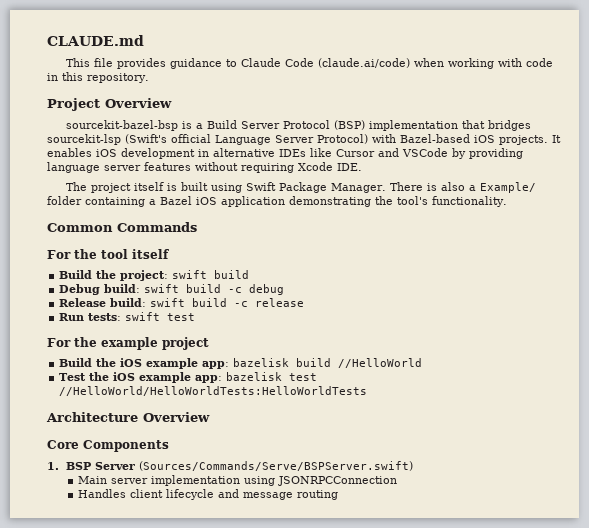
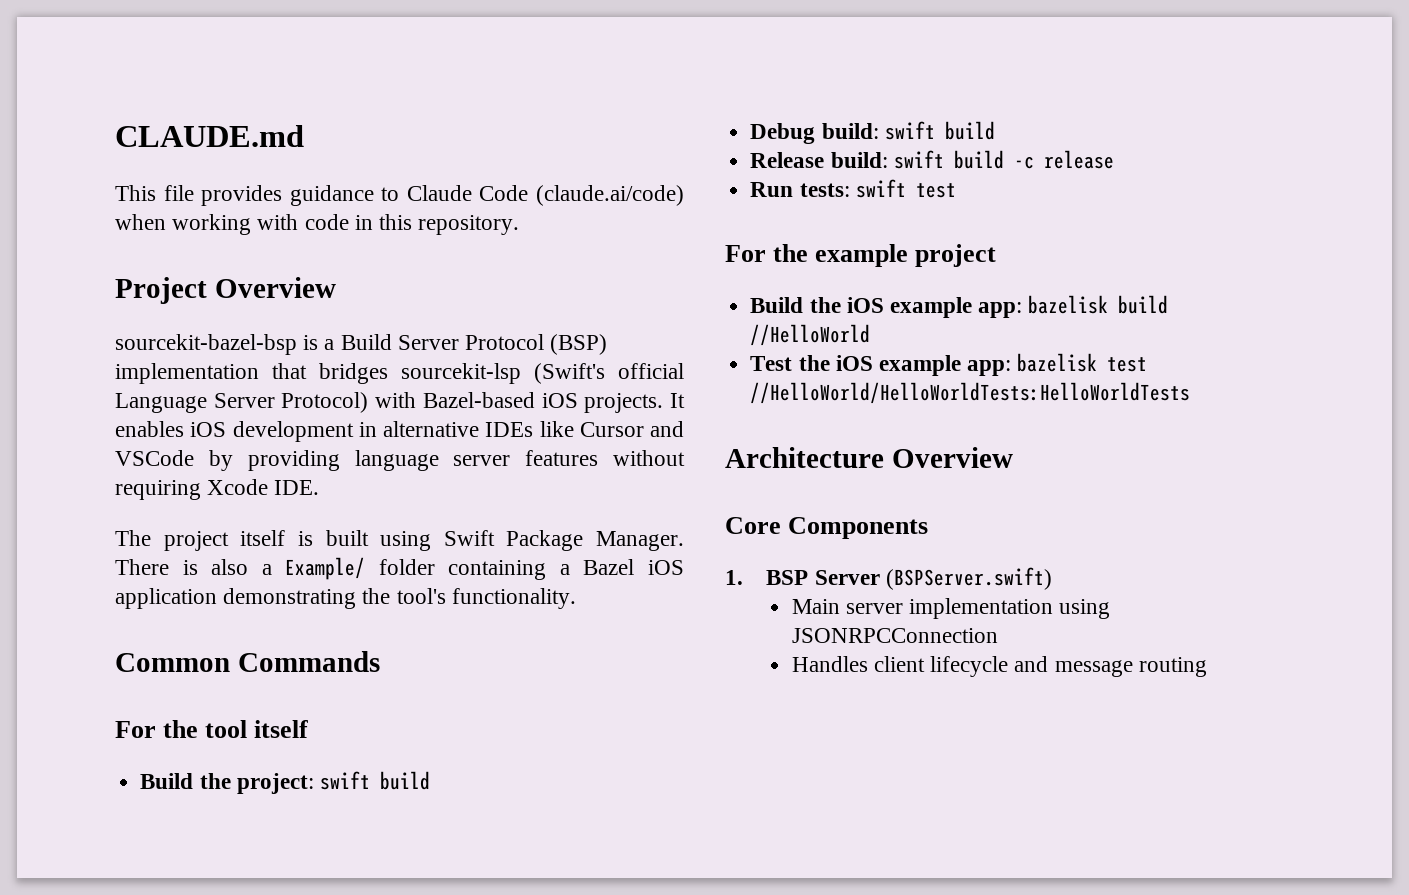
[228,284,285,295] -c debug -> (995, 130) none
[138,461,413,471] (Sources/Commands/Serve/BSPServer.swift) -> [885,567,1052,590] (BSPServer.swift)

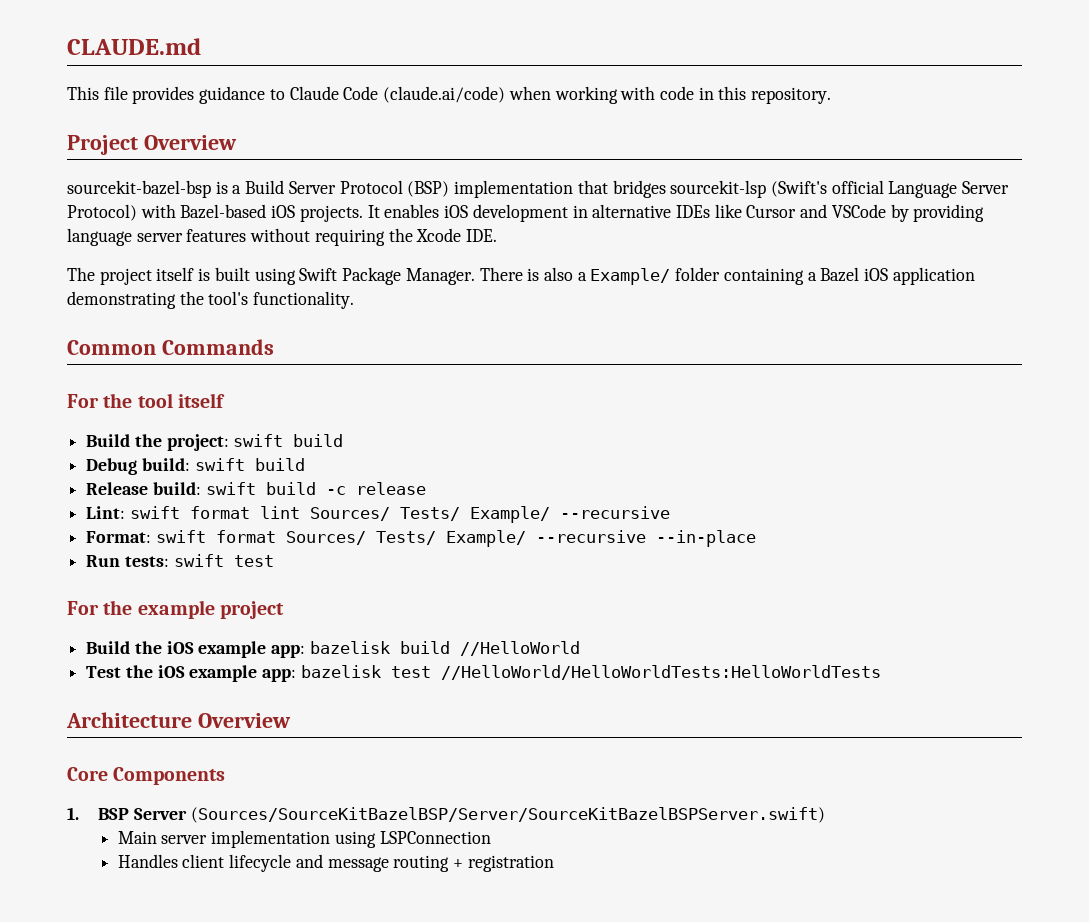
(201, 490) none -> [388,228,413,242] the
(1114, 159) none -> [86,506,670,523] [86,530,756,547] // Lint: swift format lint Sources/ Tests/ Example/ --recursive // Format: swift format Sources/ Tests/ Example/ --recursive --in-place
[885,567,1052,590] (BSPServer.swift) -> [190,807,825,823] (Sources/SourceKitBazelBSP/Server/SourceKitBazelBSPServer.swift)
[791,628,998,643] JSONRPCConnection -> [379,831,491,844] LSPConnection
(1207, 667) none -> [452,855,554,872] + registration

